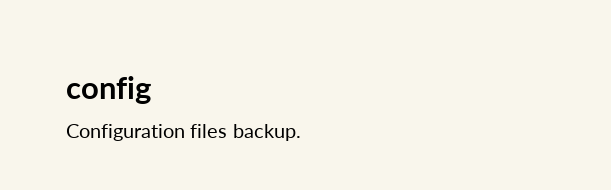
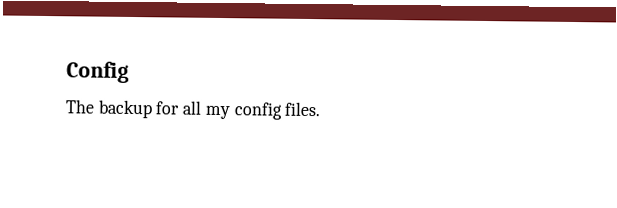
[66,76,151,104] [66,124,301,141] config // Configuration files backup. -> [66,61,129,83] [65,99,322,120] Config // The backup for all my config files.

